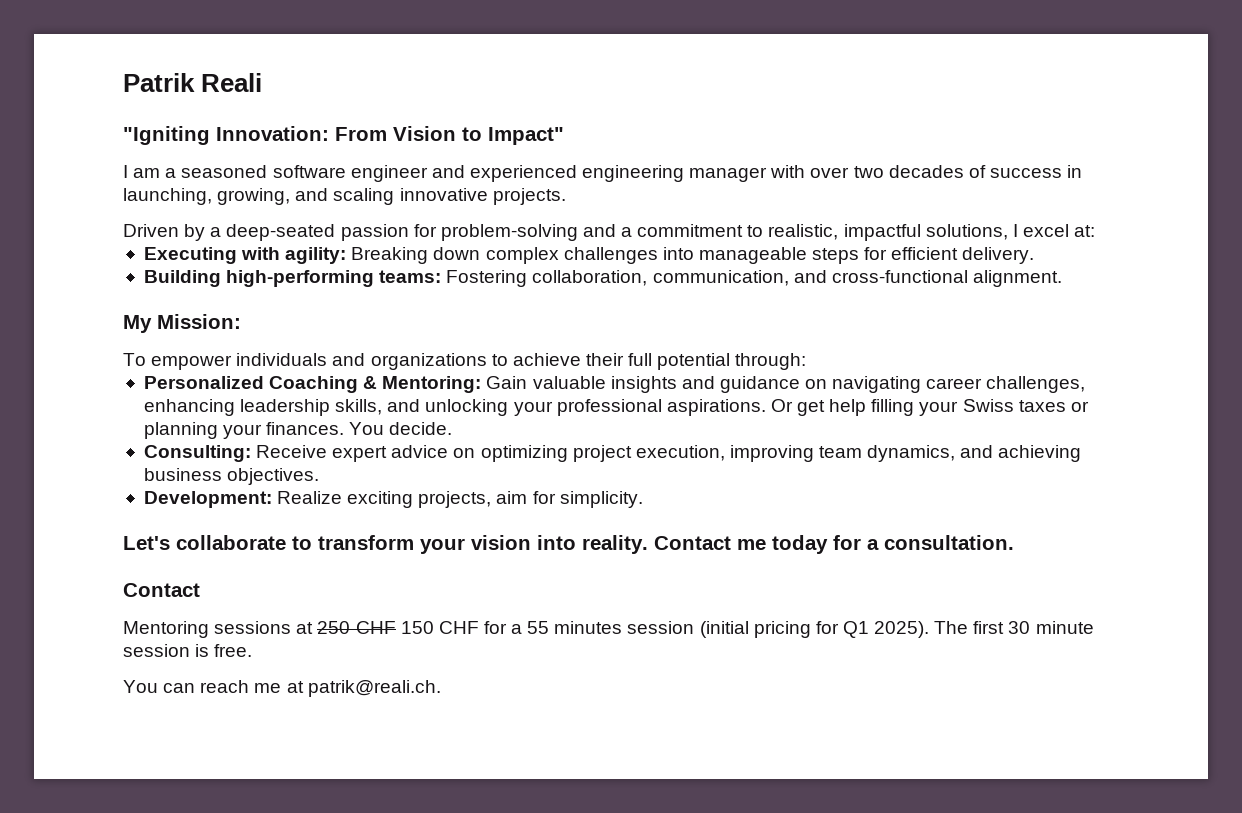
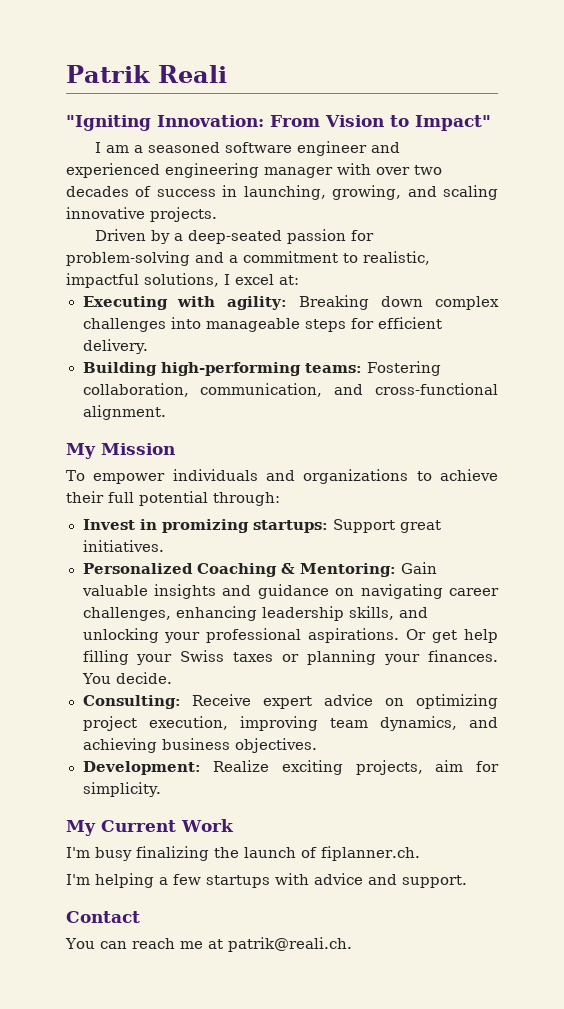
[157,314,241,329] Mission: -> [101,443,175,455] Mission
(807, 361) none -> [82,519,441,533] [82,540,164,552] // Invest in promizing startups: Support great initiatives.
[123,535,1014,554] [123,583,200,597] [123,621,1094,638] [123,644,253,657] Let's collaborate to transform your vision into reality. Contact me today for a consultation. // Contact // Mentoring sessions at 250 CHF 150 CHF for a 55 minutes session (initial pricing for Q1 2025). The first 30 minute session is free. -> [66,819,234,836] [66,846,420,861] [66,873,467,888] [66,911,140,923] My Current Work // I'm busy finalizing the launch of fiplanner.ch. // I'm helping a few startups with advice and support. // Contact

